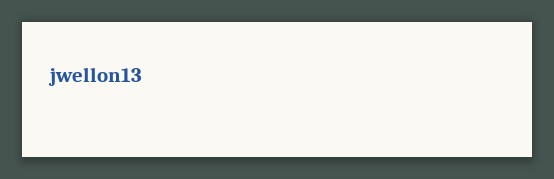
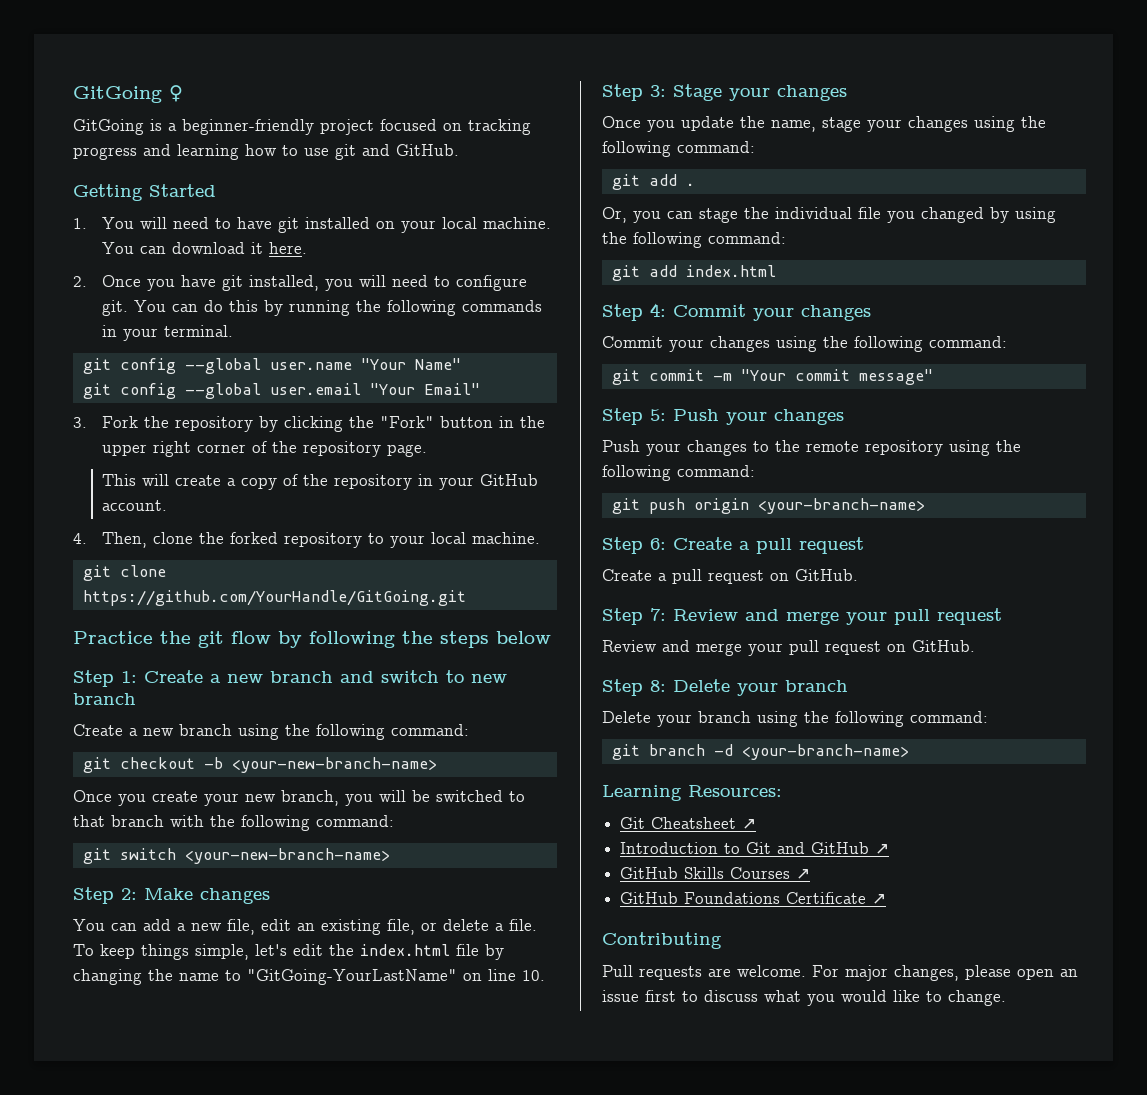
[48,67,142,86] jwellon13 -> [73,85,183,103] [73,119,531,135] [73,144,459,160] [73,184,216,201] [73,217,552,233] [102,242,308,254] [73,275,528,291] [102,300,543,316] [102,325,234,341] [82,358,461,374] [82,383,480,399] [73,416,546,432] [102,441,428,457] [102,474,539,490] [102,500,168,511] [73,532,541,548] [82,565,166,581] [82,590,466,606] [73,631,551,648] [73,670,507,687] [73,693,136,705] [73,724,469,740] [82,757,437,773] [73,790,525,806] [73,815,394,831] [82,848,390,864] [73,887,270,904] [73,919,537,935] [73,944,504,960] [73,969,545,985] [602,84,847,101] [602,116,1046,132] [602,141,755,157] [611,174,695,190] [602,207,1056,223] [602,232,786,248] [611,265,776,281] [602,303,871,321] [602,336,1007,352] [611,369,933,385] [602,408,844,425] [602,440,1021,456] [602,465,755,481] [611,498,925,514] [602,537,864,554] [602,569,858,584] [602,608,1002,625] [602,640,975,656] [602,679,848,696] [602,711,988,727] [611,744,909,760] [602,785,782,801] [620,817,757,829] [620,842,890,854] [620,867,811,879] [620,892,887,904] [602,932,722,949] [602,965,1078,981] [602,990,1006,1006] GitGoing ♀ // GitGoing is a beginner-friendly project focused on tracking progress and learning how to use git and GitHub. // Getting Started // 1. You will need to have git installed on your local machine. You can download it here. // 2. Once you have git installed, you will need to configure git. You can do this by running the following commands in your terminal. // git config --global user.name "Your Name" // git config --global user.email "Your Email" // 3. Fork the repository by clicking the "Fork" button in the upper right corner of the repository page. // This will create a copy of the repository in your GitHub account. // 4. Then, clone the forked repository to your local machine. // git clone https://github.com/YourHandle/GitGoing.git // Practice the git flow by following the steps below // Step 1: Create a new branch and switch to new branch // Create a new branch using the following command: // git checkout -b <your-new-branch-name> // Once you create your new branch, you will be switched to that branch with the following command: // git switch <your-new-branch-name> // Step 2: Make changes // You can add a new file, edit an existing file, or delete a file. To keep things simple, let's edit the index.html file by changing the name to "GitGoing-YourLastName" on line 10. // Step 3: Stage your changes // Once you update the name, stage your changes using the following command: // git add . // Or, you can stage the individual file you changed by using the following command: // git add index.html // Step 4: Commit your changes // Commit your changes using the following command: // git commit -m "Your commit message" // Step 5: Push your changes // Push your changes to the remote repository using the following command: // git push origin <your-branch-name> // Step 6: Create a pull request // Create a pull request on GitHub. // Step 7: Review and merge your pull request // Review and merge your pull request on GitHub. // Step 8: Delete your branch // Delete your branch using the following command: // git branch -d <your-branch-name> // Learning Resources: // Git Cheatsheet ↗ // Introduction to Git and GitHub ↗ // GitHub Skills Courses ↗ // GitHub Foundations Certificate ↗ // Contributing // Pull requests are welcome. For major changes, please open an issue first to discuss what you would like to change.

